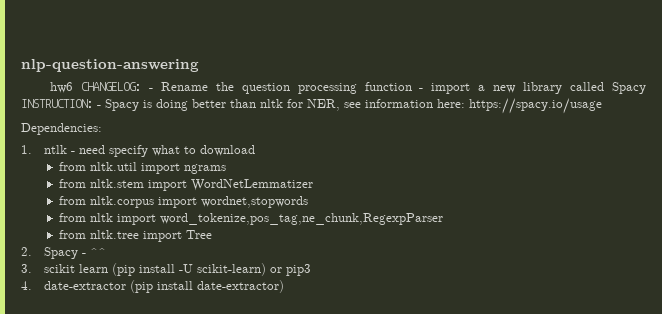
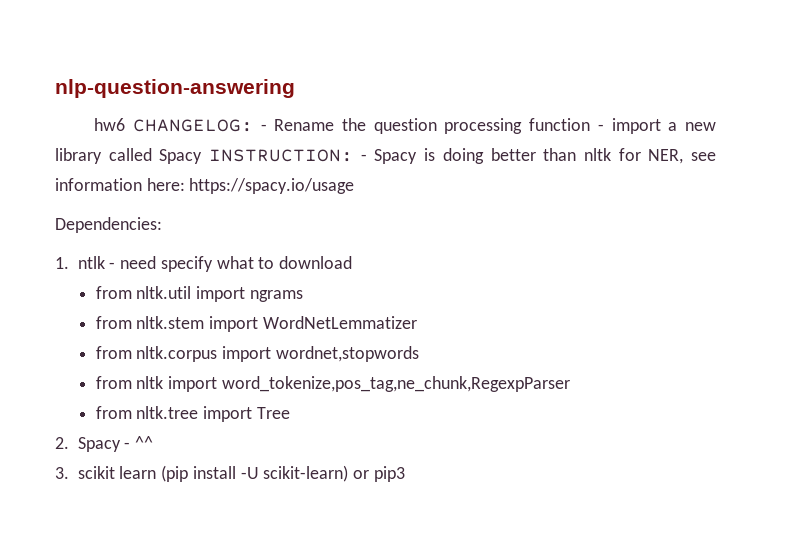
[21,280,285,293] // 4. date-extractor (pip install date-extractor) -> (405, 474) none

